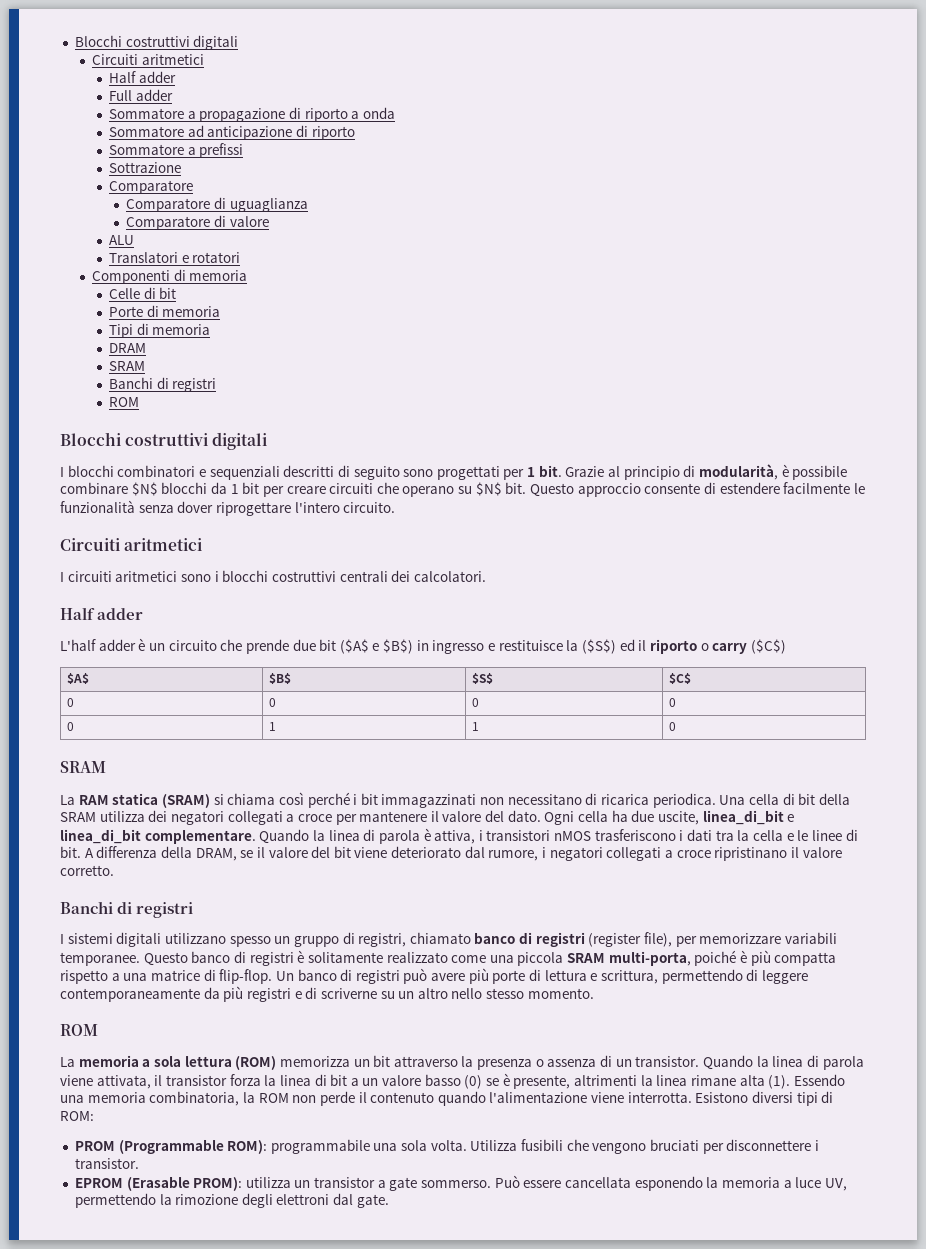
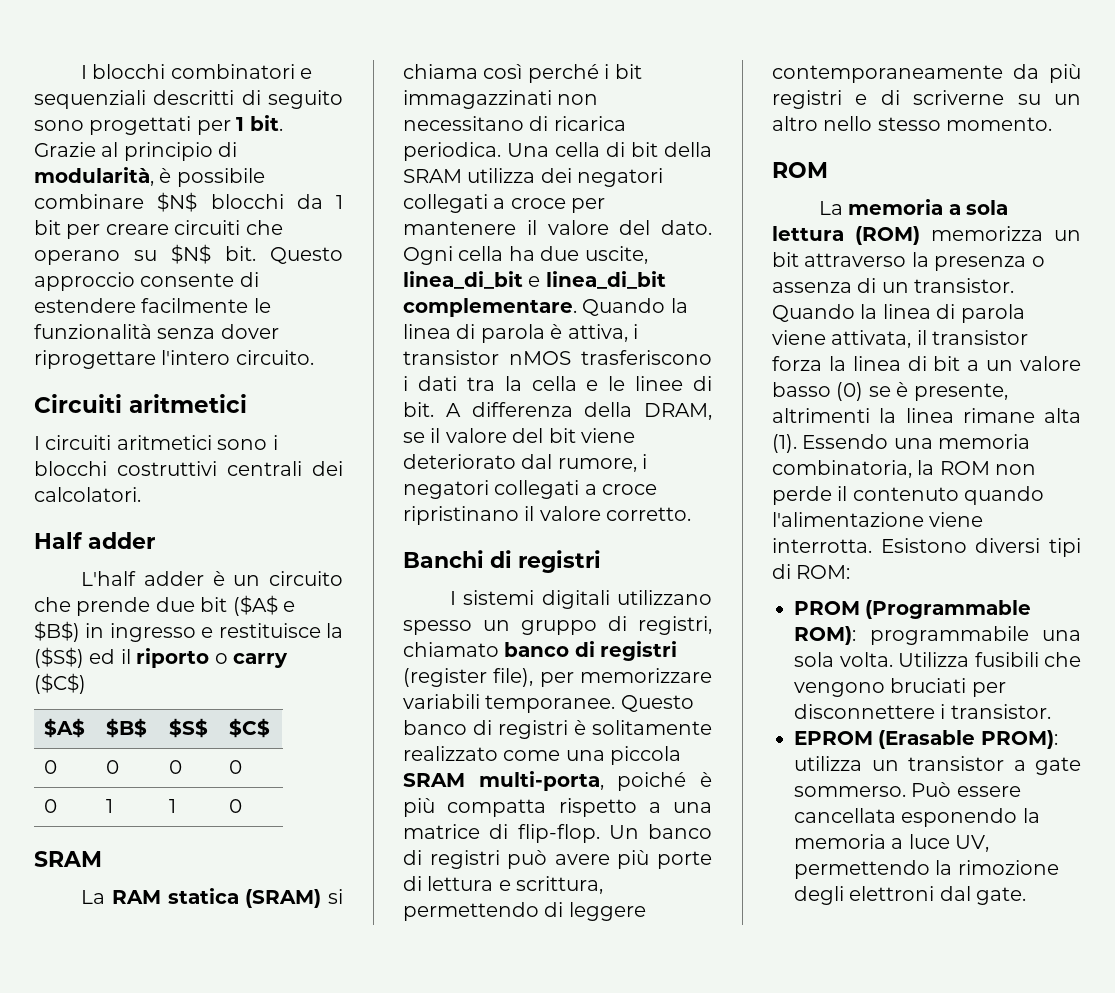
[74,35,239,50] [92,54,204,65] [109,71,176,83] [109,89,173,101] [109,107,396,122] [109,125,355,140] [109,143,244,158] [109,162,182,173] [109,180,194,194] [126,197,308,212] [126,215,269,230] [109,235,135,245] [109,252,241,263] [92,269,248,284] [109,287,177,299] [109,305,221,317] [109,323,211,338] [109,343,147,353] [109,361,146,371] [109,377,217,392] [109,397,140,407] [60,432,268,450] Blocchi costruttivi digitali // Circuiti aritmetici // Half adder // Full adder // Sommatore a propagazione di riporto a onda // Sommatore ad anticipazione di riporto // Sommatore a prefissi // Sottrazione // Comparatore // Comparatore di uguaglianza // Comparatore di valore // ALU // Translatori e rotatori // Componenti di memoria // Celle di bit // Porte di memoria // Tipi di memoria // DRAM // SRAM // Banchi di registri // ROM // Blocchi costruttivi digitali // -> (81, 72) none
[486,830,551,841] transistori -> [403,350,499,365] transistor

